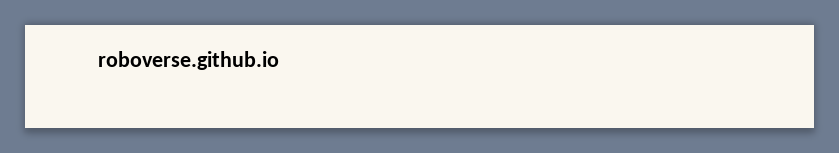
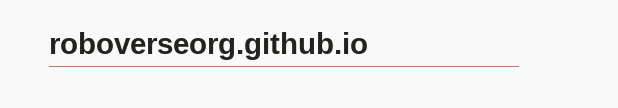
[98,51,279,70] roboverse.github.io -> [49,32,368,60] roboverseorg.github.io

